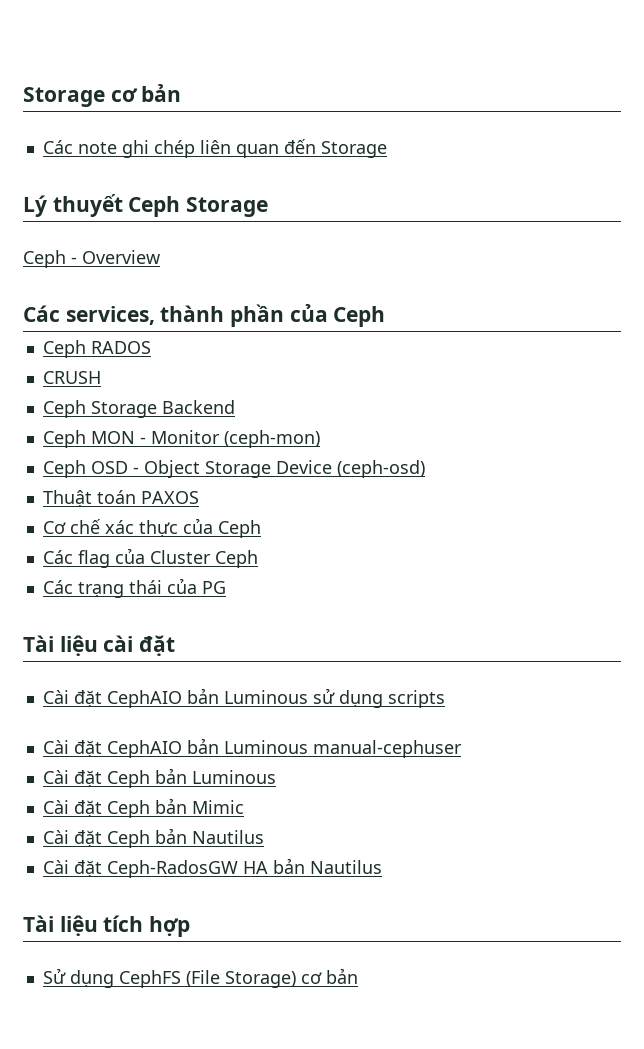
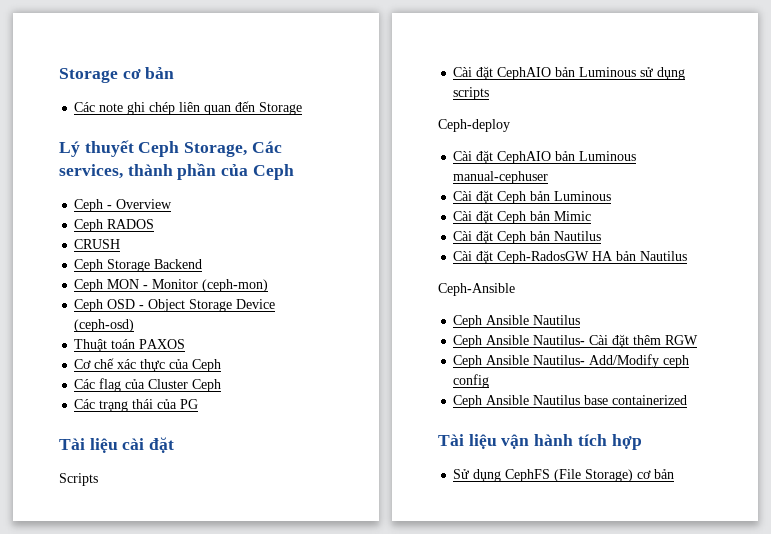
[186,197,269,217] [23,250,160,268] Storage // Ceph - Overview // -> [184,142,248,157] Storage,
(386, 316) none -> [74,199,173,212] // Ceph - Overview
(176, 645) none -> [59,473,98,486] // Scripts
(445, 699) none -> [438,119,510,132] // Ceph-deploy
[23,915,98,936] // Tài liệu -> [438,283,515,296] [453,315,581,328] [453,334,699,348] [453,354,690,368] [453,374,490,388] [453,395,688,408] [438,434,574,449] // Ceph-Ansible // Ceph Ansible Nautilus // Ceph Ansible Nautilus- Cài đặt thêm RGW // Ceph Ansible Nautilus- Add/Modify ceph config // Ceph Ansible Nautilus base containerized // Tài liệu vận hành

